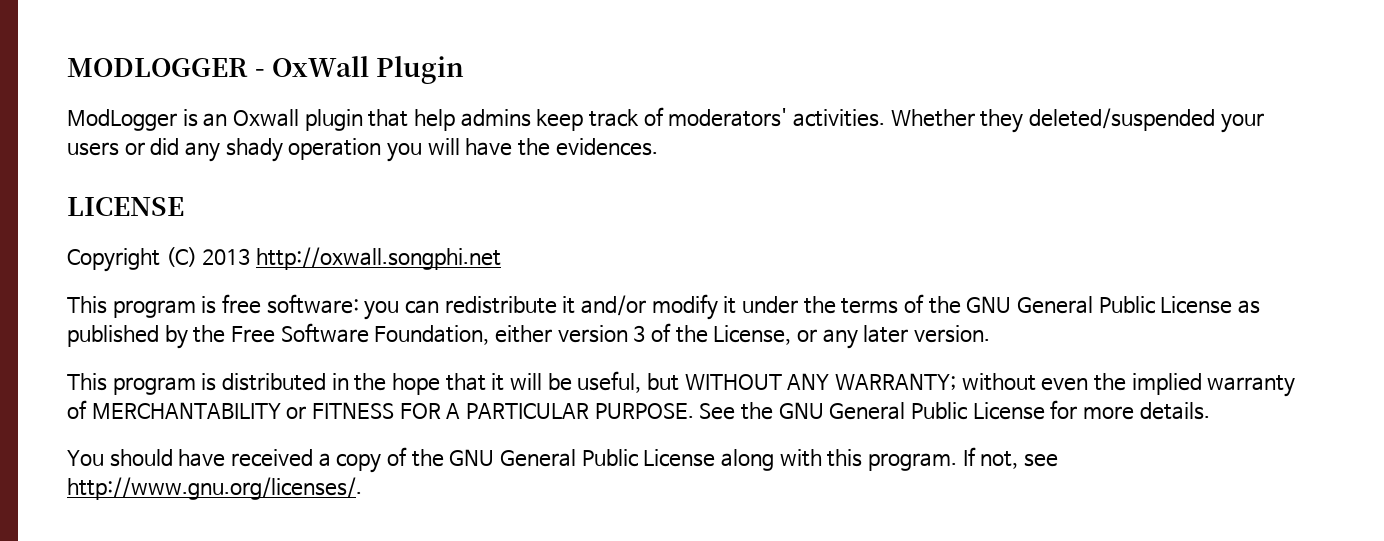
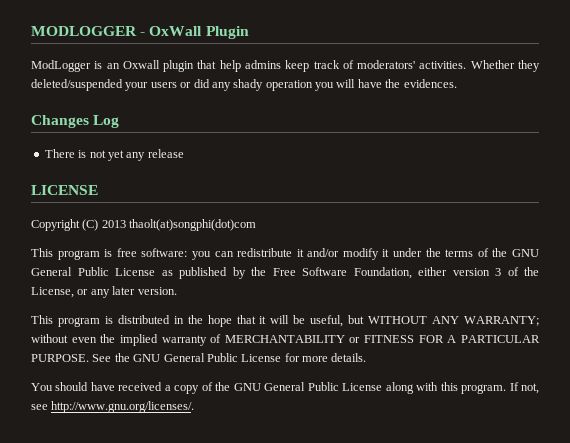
(658, 147) none -> [31,115,120,128] [44,149,184,161] // Changes Log // There is not yet any release
[256,247,502,270] http://oxwall.songphi.net -> [129,219,257,231] thaolt(at)songphi(dot)com

